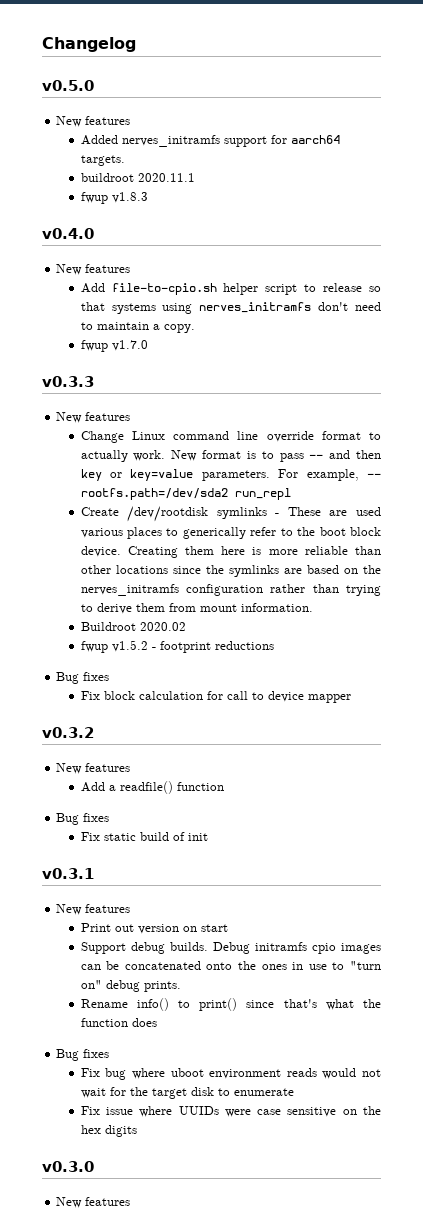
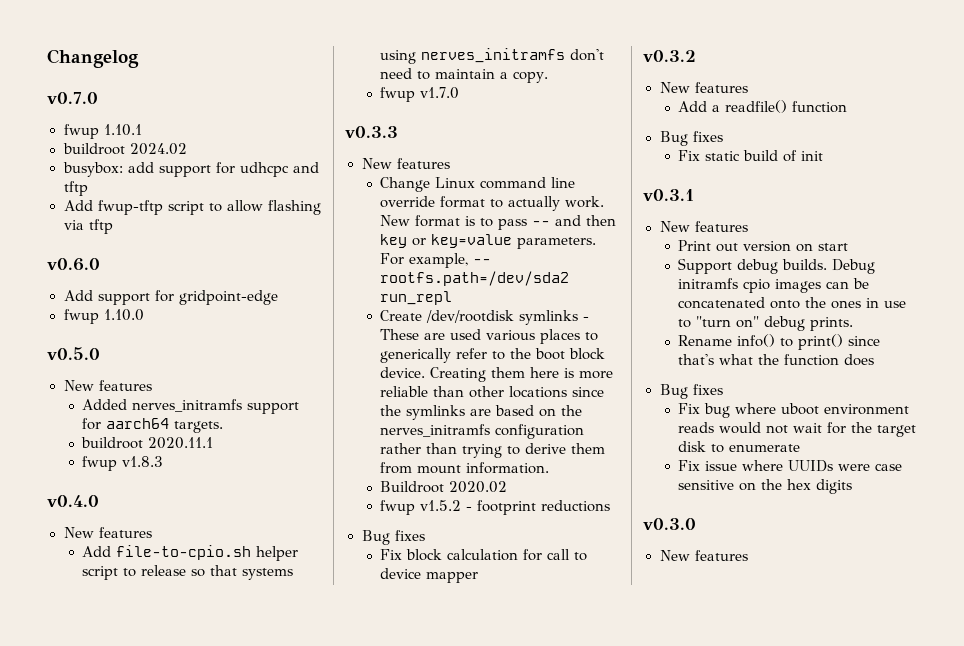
(136, 44) none -> [47,92,98,104] [63,124,142,139] [62,143,187,155] [62,162,319,177] [63,181,88,196] [63,200,321,215] [63,219,113,234] [47,258,100,271] [63,290,278,305] [63,309,144,324] // v0.7.0 // fwup 1.10.1 // buildroot 2024.02 // busybox: add support for udhcpc and tftp // Add fwup-tftp script to allow flashing via tftp // v0.6.0 // Add support for gridpoint-edge // fwup 1.10.0

